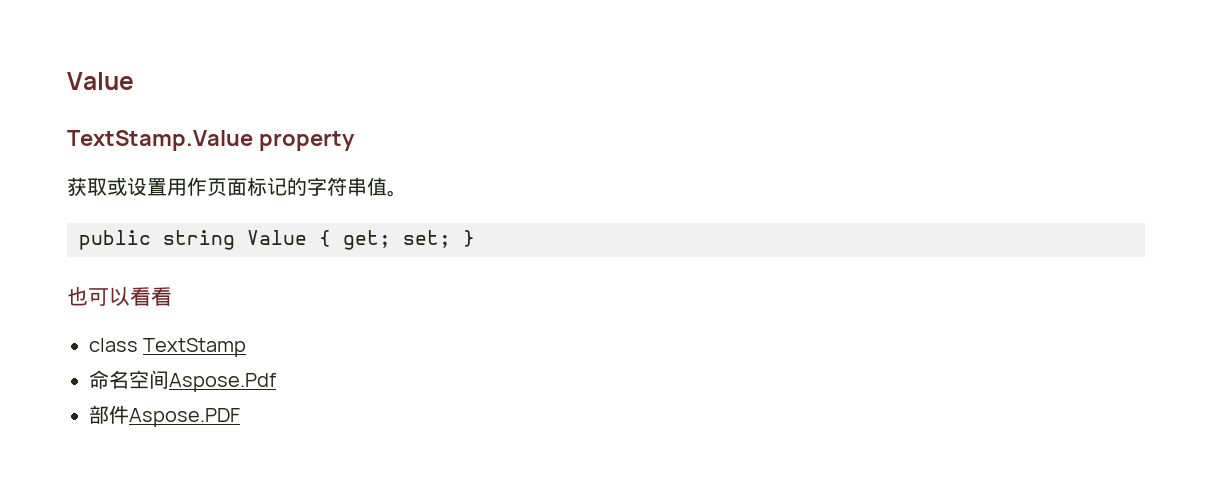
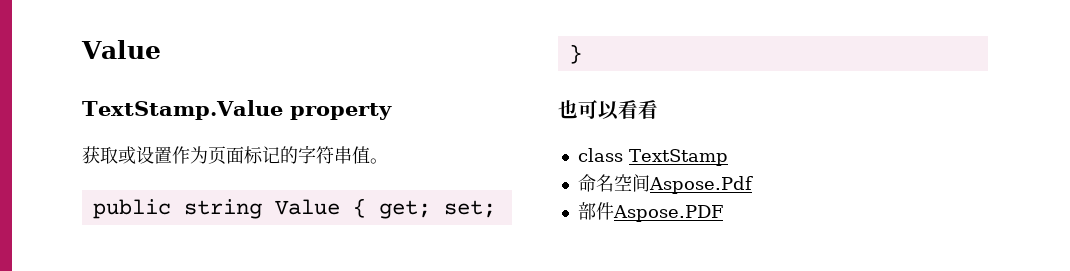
[167,177,207,196] 用作 -> [172,146,208,164] 作为

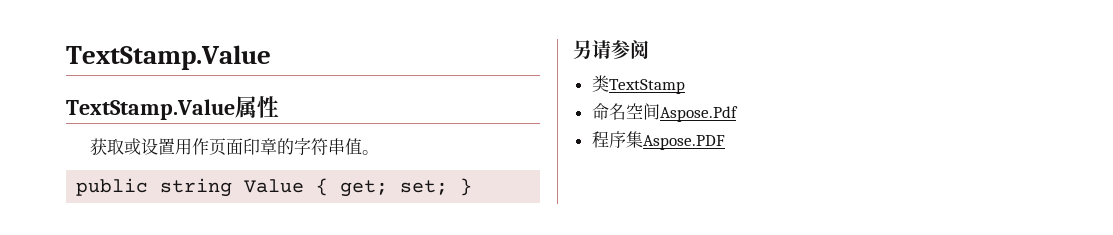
[81,40,161,59] [82,100,392,120] Value // TextStamp.Value property -> [66,45,271,70] [66,96,279,120] TextStamp.Value // TextStamp.Value属性
[172,146,280,165] 作为页面标记 -> [174,138,277,156] 用作页面印章
[558,100,658,120] [577,148,623,162] 也可以看看 // class -> [573,40,649,59] [591,75,609,92] 另请参阅 // 类
[577,202,614,220] 部件 -> [591,131,643,148] 程序集

